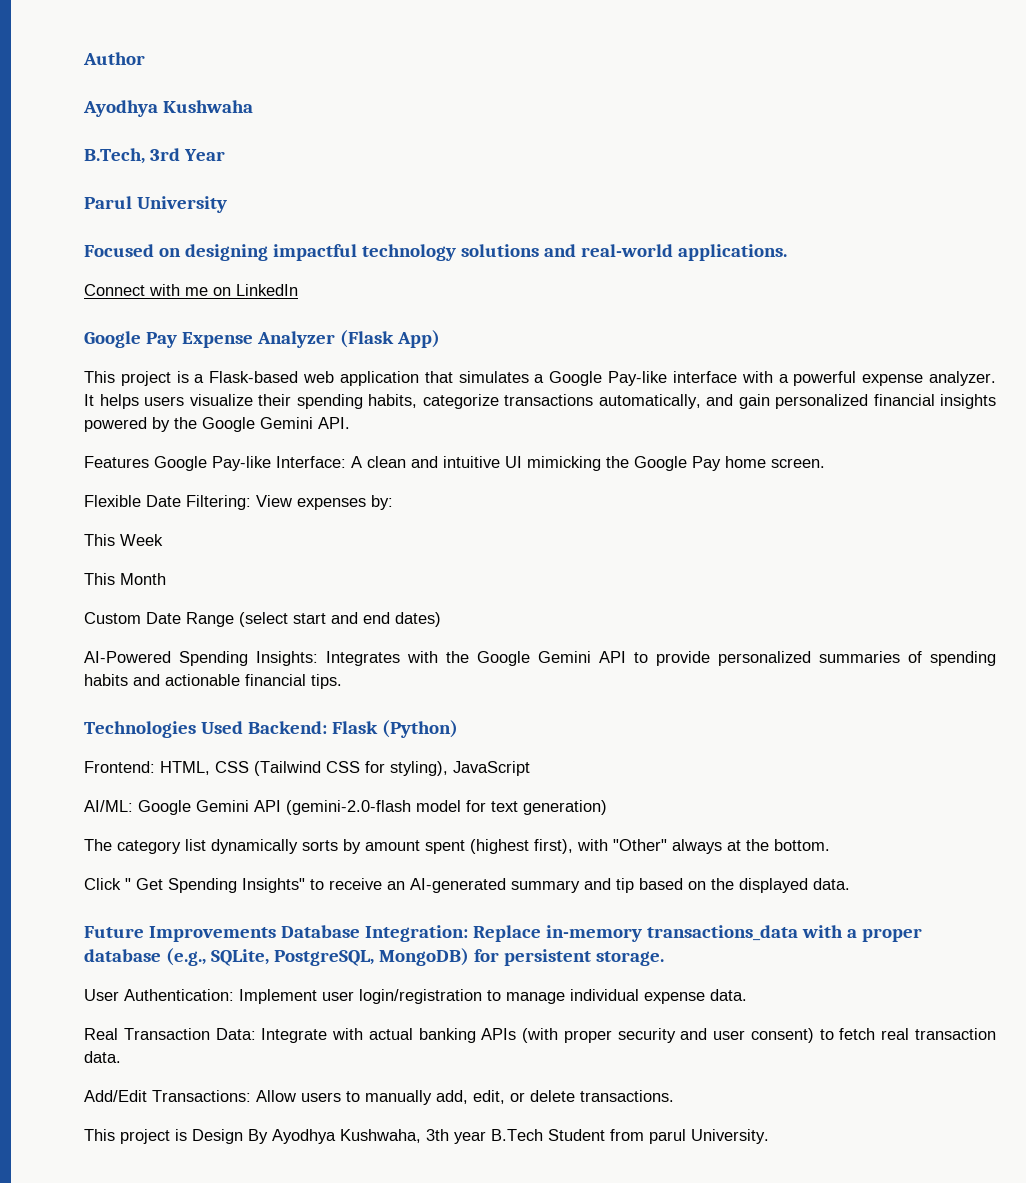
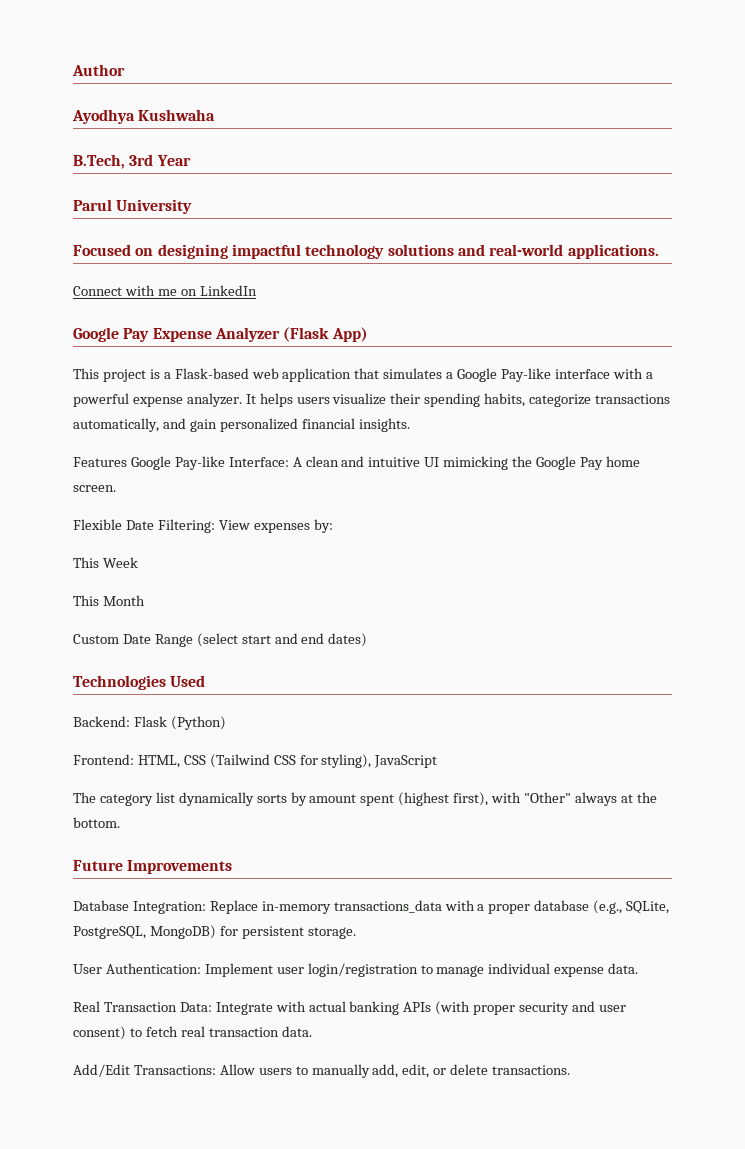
[940,394,996,409] [84,417,350,432] insights powered by the Google Gemini API. -> [358,418,410,432] insights.
[84,651,996,666] [84,674,342,689] // AI-Powered Spending Insights: Integrates with the Google Gemini API to provide personalized summaries of spending habits and actionable financial tips. -> (368, 640) none
(243, 727) none -> (206, 681) //
[84,800,607,815] // AI/ML: Google Gemini API (gemini-2.0-flash model for text generation) -> (438, 761) none
[84,878,850,893] // Click " Get Spending Insights" to receive an AI-generated summary and tip based on the displayed data. -> (120, 822) none
(276, 934) none -> (233, 867) //
[84,1129,769,1144] // This project is Design By Ayodhya Kushwaha, 3th year B.Tech Student from parul University. -> (571, 1070) none

